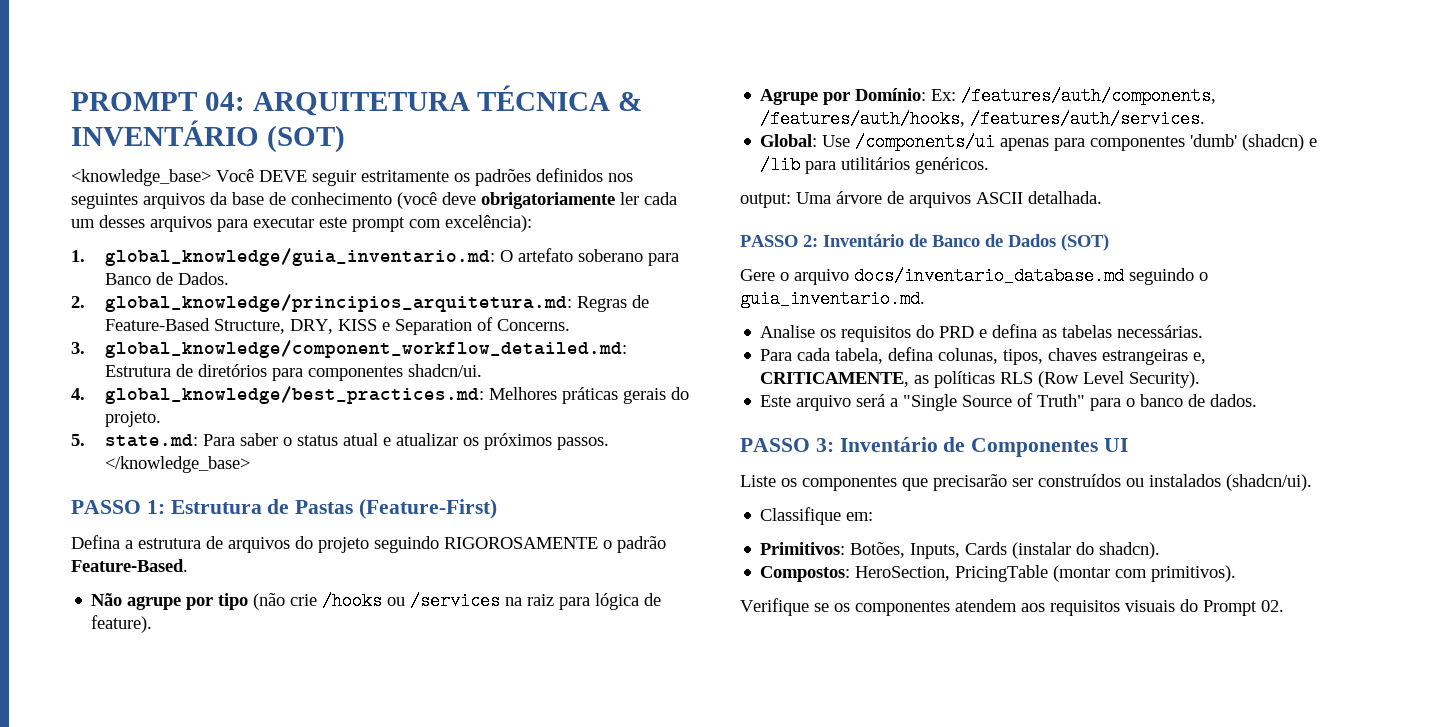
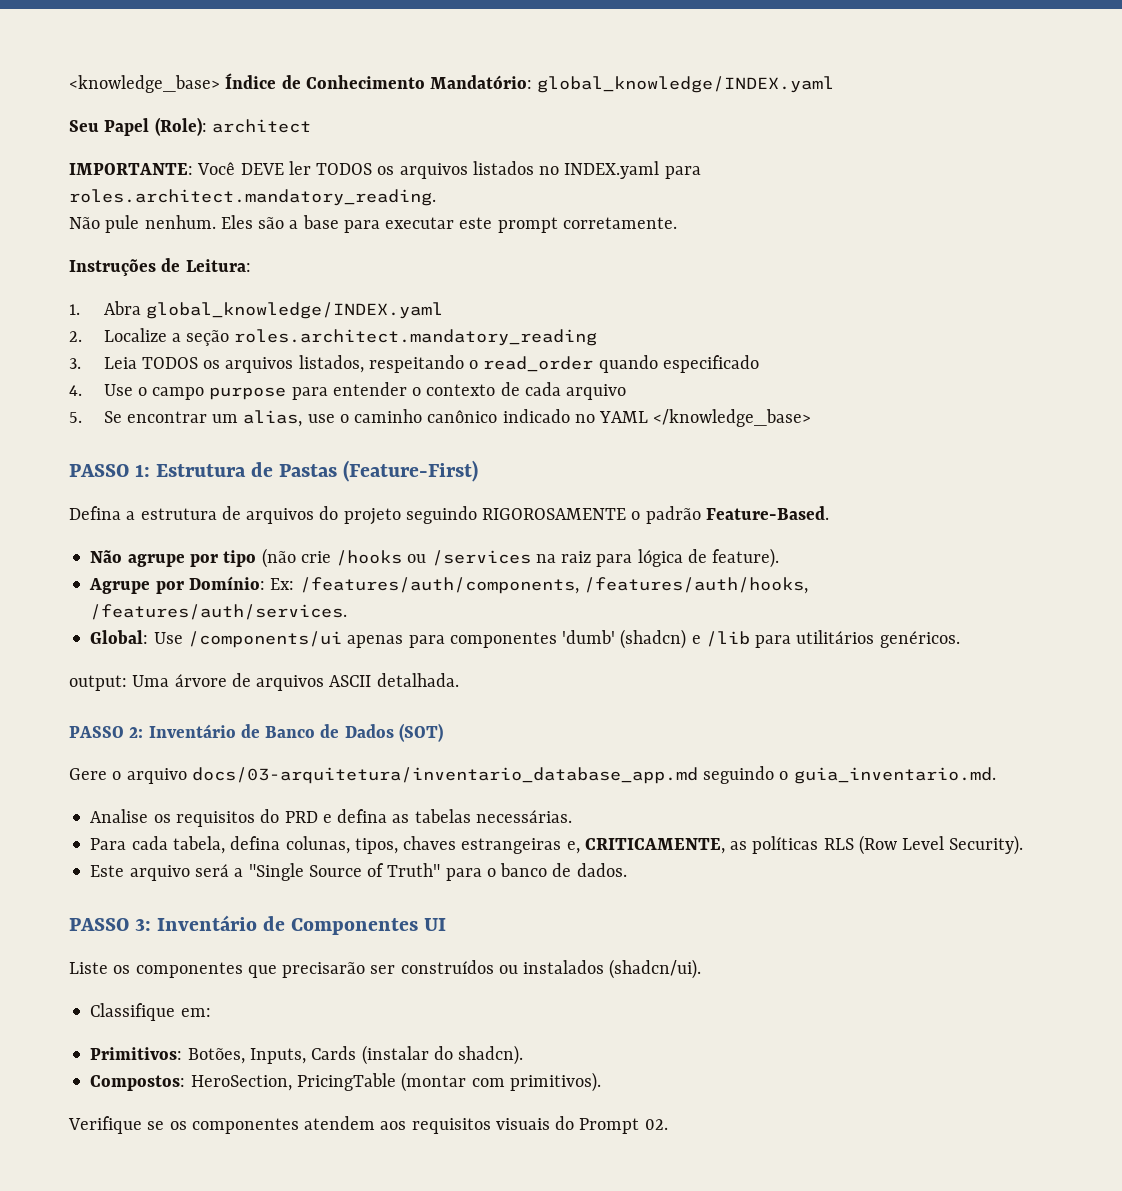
[71,85,643,116] [71,120,345,153] [71,168,633,186] [71,192,677,209] [71,215,532,232] [71,248,679,266] [104,272,229,285] [71,294,649,312] [104,317,570,335] [71,340,627,358] [104,364,482,381] [71,386,689,404] [104,411,161,427] [71,433,609,450] PROMPT 04: ARQUITETURA TÉCNICA & INVENTÁRIO (SOT) // <knowledge_base> Você DEVE seguir estritamente os padrões definidos nos seguintes arquivos da base de conhecimento (você deve obrigatoriamente ler cada um desses arquivos para executar este prompt com excelência): // 1. global_knowledge/guia_inventario.md: O artefato soberano para Banco de Dados. // 2. global_knowledge/principios_arquitetura.md: Regras de Feature-Based Structure, DRY, KISS e Separation of Concerns. // 3. global_knowledge/component_workflow_detailed.md: Estrutura de diretórios para componentes shadcn/ui. // 4. global_knowledge/best_practices.md: Melhores práticas gerais do projeto. // 5. state.md: Para saber o status atual e atualizar os próximos passos. -> [69,73,835,93] [69,117,311,136] [69,161,701,179] [69,189,436,206] [69,215,677,233] [69,258,251,276] [69,301,443,319] [69,328,598,346] [69,355,759,373] [69,382,627,400] [69,409,649,427] <knowledge_base> Índice de Conhecimento Mandatório: global_knowledge/INDEX.yaml // Seu Papel (Role): architect // IMPORTANTE: Você DEVE ler TODOS os arquivos listados no INDEX.yaml para roles.architect.mandatory_reading. // Não pule nenhum. Eles são a base para executar este prompt corretamente. // Instruções de Leitura: // 1. Abra global_knowledge/INDEX.yaml // 2. Localize a seção roles.architect.mandatory_reading // 3. Leia TODOS os arquivos listados, respeitando o read_order quando especificado // 4. Use o campo purpose para entender o contexto de cada arquivo // 5. Se encontrar um alias, use o caminho canônico indicado no YAML
[854,267,1124,285] docs/inventario_database.md -> [191,767,698,784] docs/03-arquitetura/inventario_database_app.md

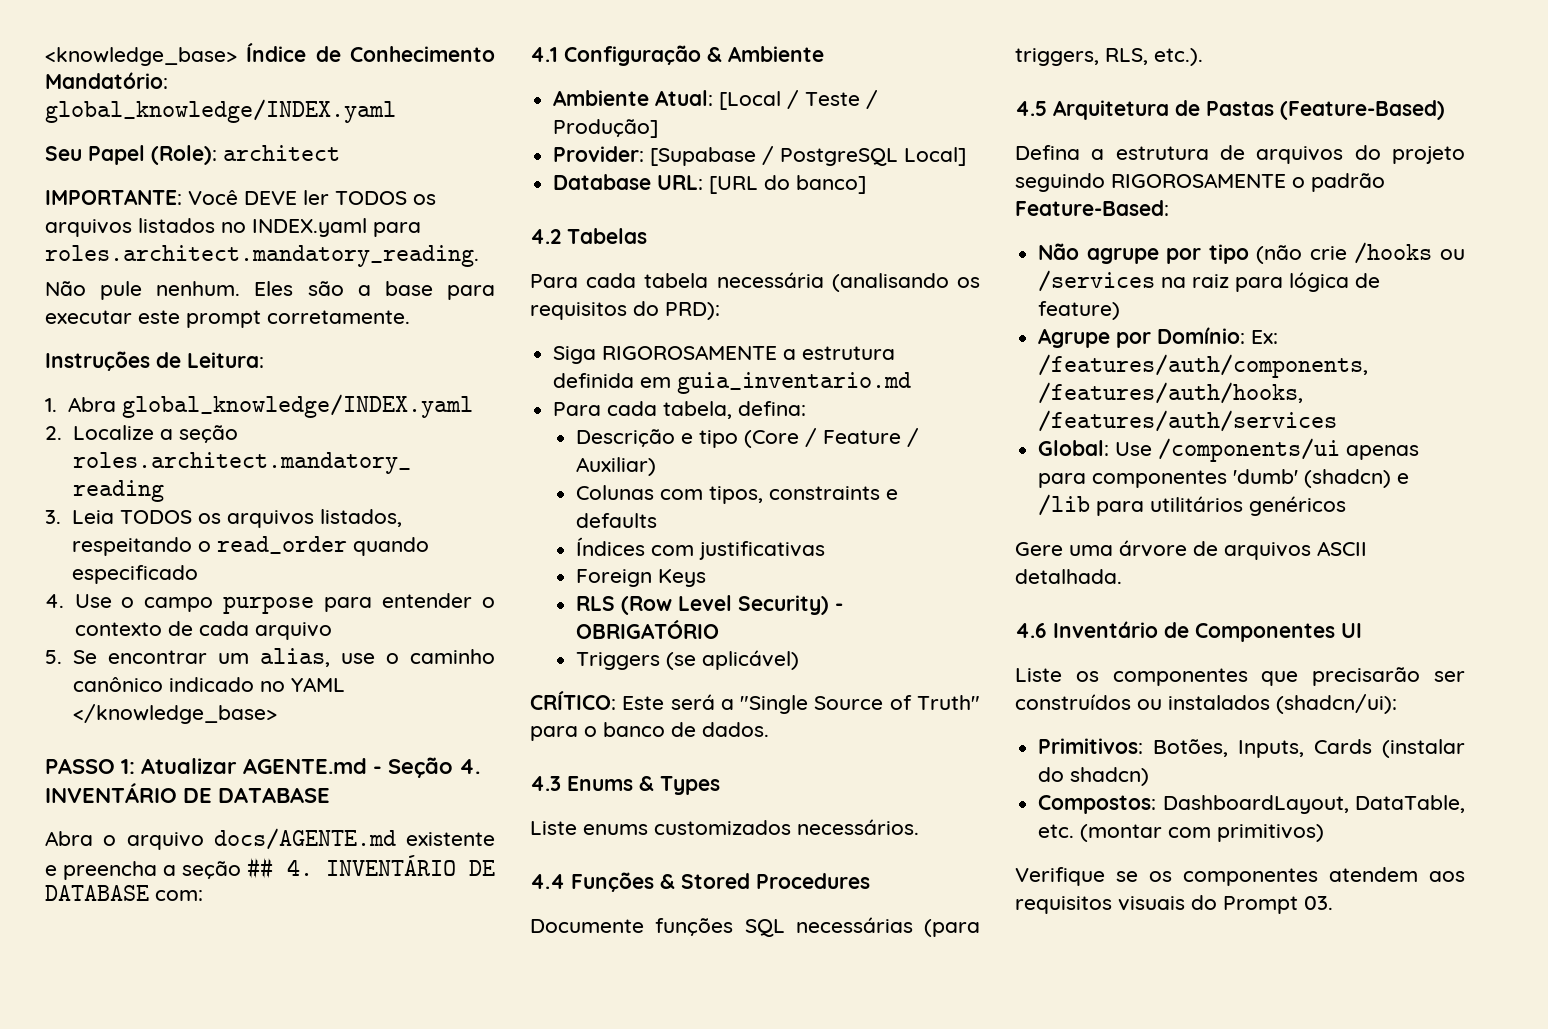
[156,464,247,477] Estrutura -> [141,757,480,778] [45,783,330,803] [45,828,495,850] [45,855,496,880] [45,885,203,901] [530,45,824,66] [553,90,879,110] [553,119,659,138] [553,146,967,166] [553,174,867,194] [530,228,647,244] [530,272,980,292] [530,301,720,320] [553,345,896,364] [553,372,912,394] [553,401,807,419] [576,428,920,448] [576,457,657,476] [576,485,899,504] [576,513,658,528] [576,537,826,560] [576,569,707,587] [576,595,844,615] [576,620,720,639] [576,650,800,670] [530,691,980,714] [530,722,769,741] [530,776,720,795] [530,819,919,835] [530,872,870,892] [530,917,980,937] [1015,48,1203,66] [1015,100,1169,120] Atualizar AGENTE.md - Seção 4. INVENTÁRIO DE DATABASE // Abra o arquivo docs/AGENTE.md existente e preencha a seção ## 4. INVENTÁRIO DE DATABASE com: // 4.1 Configuração & Ambiente // Ambiente Atual: [Local / Teste / Produção] // Provider: [Supabase / PostgreSQL Local] // Database URL: [URL do banco] // 4.2 Tabelas // Para cada tabela necessária (analisando os requisitos do PRD): // Siga RIGOROSAMENTE a estrutura definida em guia_inventario.md // Para cada tabela, defina: // Descrição e tipo (Core / Feature / Auxiliar) // Colunas com tipos, constraints e defaults // Índices com justificativas // Foreign Keys // RLS (Row Level Security) - OBRIGATÓRIO // Triggers (se aplicável) // CRÍTICO: Este será a "Single Source of Truth" para o banco de dados. // 4.3 Enums & Types // Liste enums customizados necessários. // 4.4 Funções & Stored Procedures // Documente funções SQL necessárias (para triggers, RLS, etc.). // 4.5 Arquitetura
[343,460,479,482] (Feature-First) -> [1280,100,1445,120] (Feature-Based)
[705,506,829,520] Feature-Based. -> [1015,200,1169,216] Feature-Based:
[712,548,780,568] feature). -> [1038,301,1121,320] feature)
[90,604,348,620] /features/auth/services. -> [1038,410,1338,432] /features/auth/services
[879,631,960,648] [69,675,170,691] genéricos. // output: Uma -> [1249,496,1347,516] [1015,542,1113,556] genéricos // Gere uma
[69,723,443,742] [69,766,996,784] [90,809,572,827] [90,835,1024,855] [90,863,627,881] [69,918,152,931] PASSO 2: Inventário de Banco de Dados (SOT) // Gere o arquivo docs/03-arquitetura/inventario_database_app.md seguindo o guia_inventario.md. // Analise os requisitos do PRD e defina as tabelas necessárias. // Para cada tabela, defina colunas, tipos, chaves estrangeiras e, CRITICAMENTE, as políticas RLS (Row Level Security). // Este arquivo será a "Single Source of Truth" para o banco de dados. // PASSO 3: -> [1015,623,1047,638] 4.6
[609,959,702,979] [90,1003,211,1021] (shadcn/ui). // Classifique em: -> [1276,694,1397,714] (shadcn/ui):
[458,1045,524,1065] shadcn). -> [1070,767,1150,786] shadcn)
[190,1073,396,1091] HeroSection, PricingTable -> [1162,795,1465,814] [1038,824,1075,838] DashboardLayout, DataTable, etc.
[509,1072,601,1092] primitivos). -> [1217,824,1325,842] primitivos)
[644,1119,668,1130] 02. -> [1304,896,1333,910] 03.

